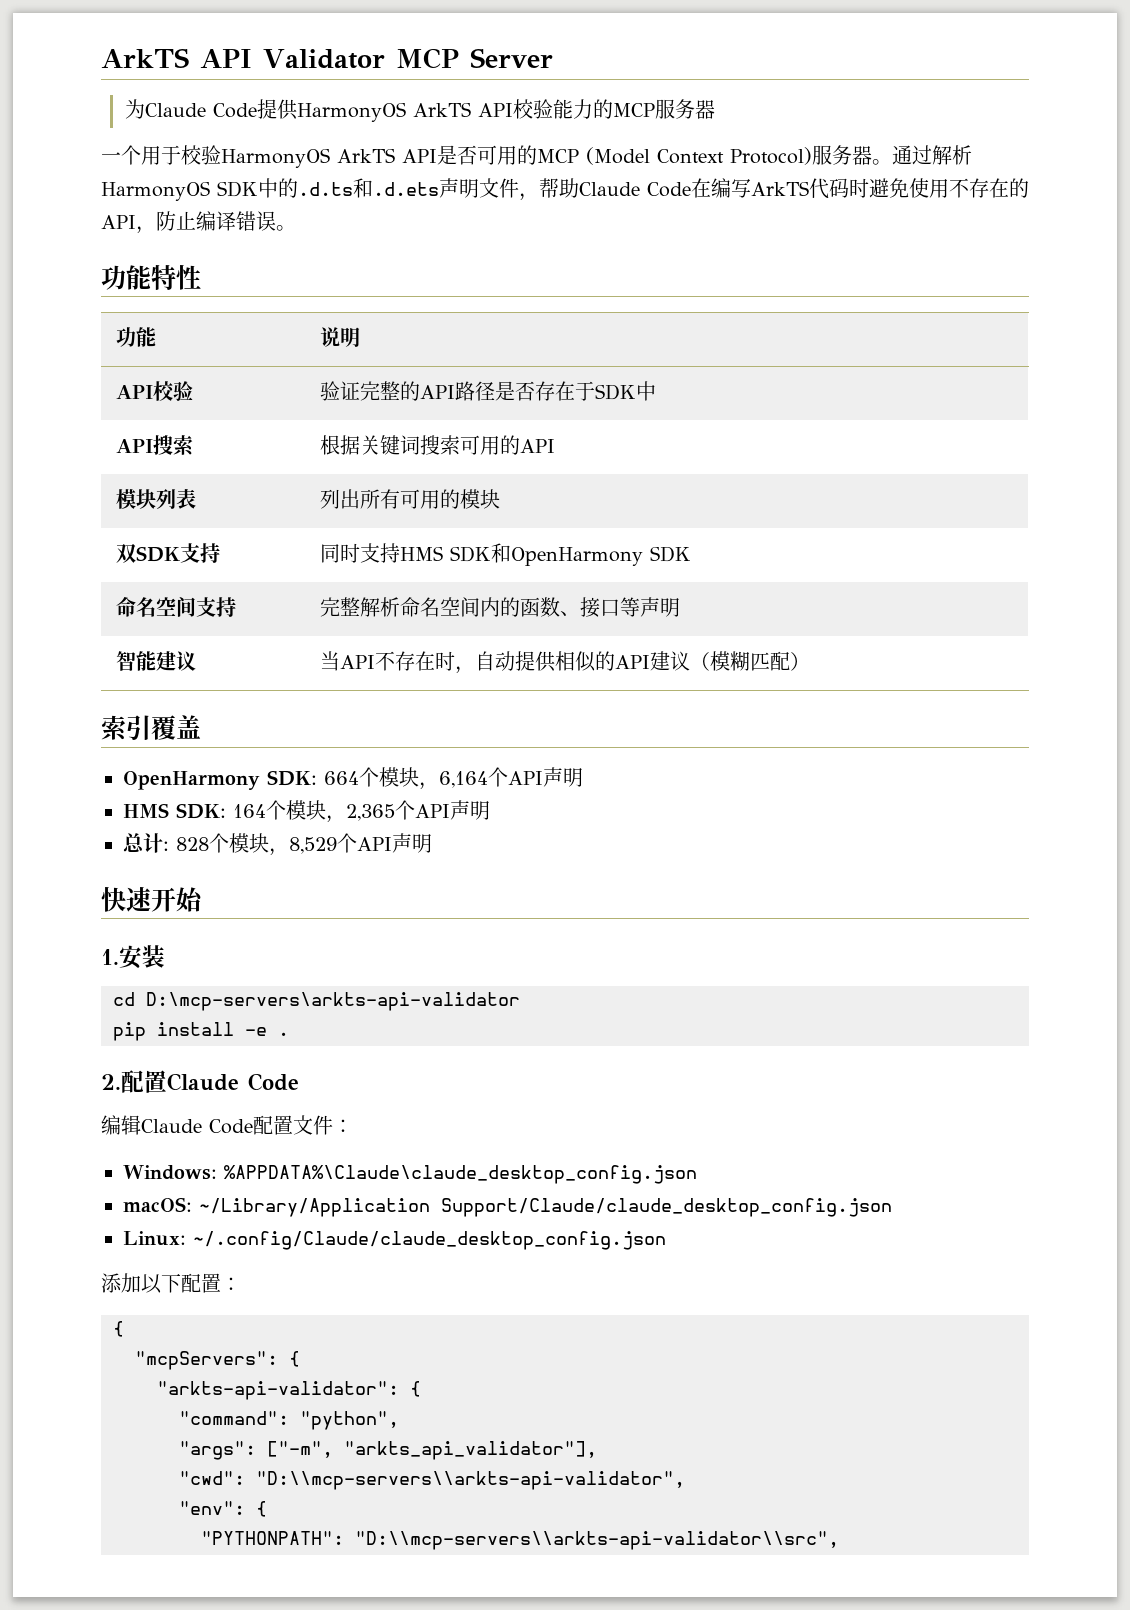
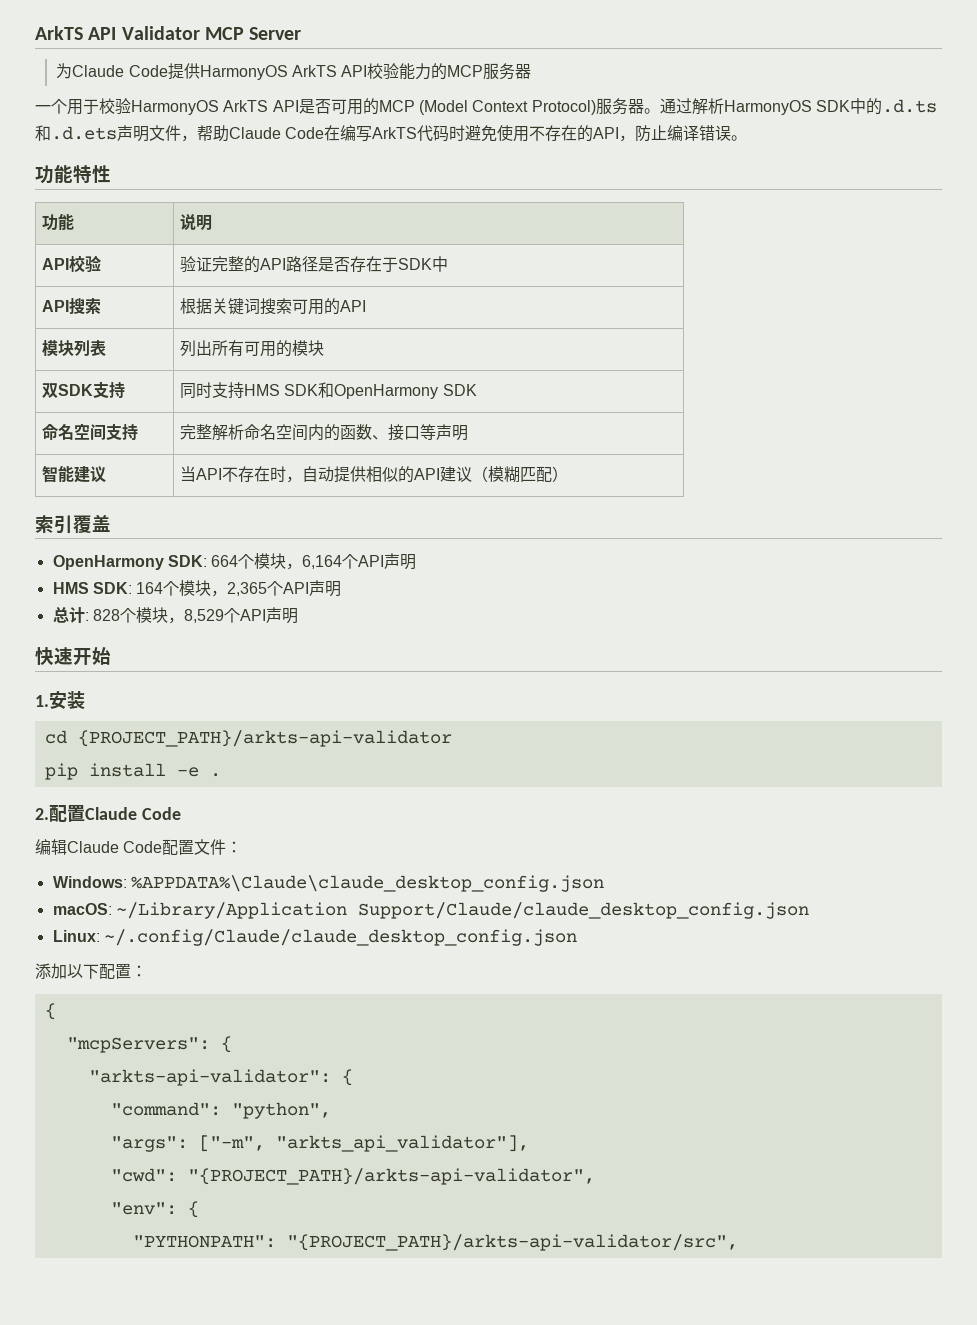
[146,992,520,1011] D:\mcp-servers\arkts-api-validator -> [77,730,452,747] {PROJECT_PATH}/arkts-api-validator
[256,1471,685,1490] "D:\\mcp-servers\\arkts-api-validator", -> [187,1168,595,1185] "{PROJECT_PATH}/arkts-api-validator",
[355,1531,839,1550] "D:\\mcp-servers\\arkts-api-validator\\src", -> [286,1234,738,1251] "{PROJECT_PATH}/arkts-api-validator/src",

